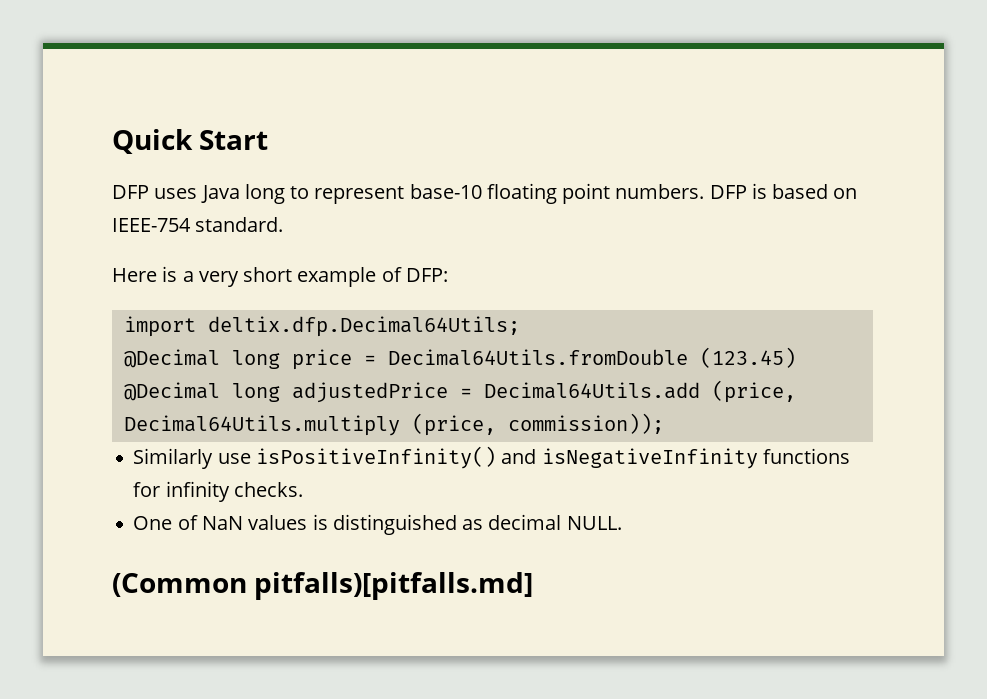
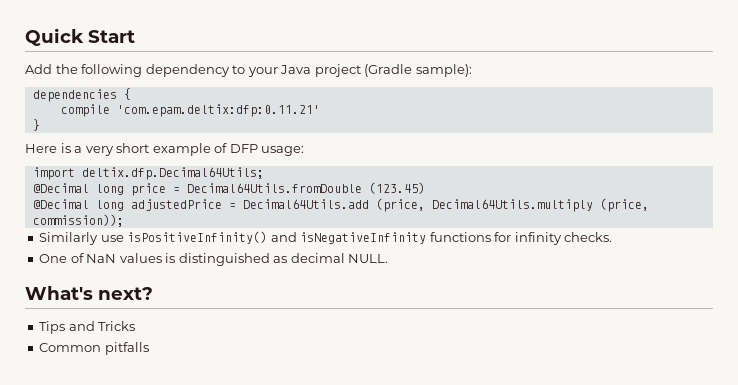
[112,183,858,204] [112,217,284,232] DFP uses Java long to represent base-10 floating point numbers. DFP is based on IEEE-754 standard. -> [25,64,472,77] [32,88,131,102] [60,104,320,117] [32,119,40,131] Add the following dependency to your Java project (Gradle sample): // dependencies { // compile 'com.epam.deltix:dfp:0.11.21' // }
[405,268,448,282] DFP: -> [229,144,305,156] DFP usage:
[112,572,534,600] (Common pitfalls)[pitfalls.md] -> [25,286,153,300] [39,321,136,334] [39,342,149,355] What's next? // Tips and Tricks // Common pitfalls

